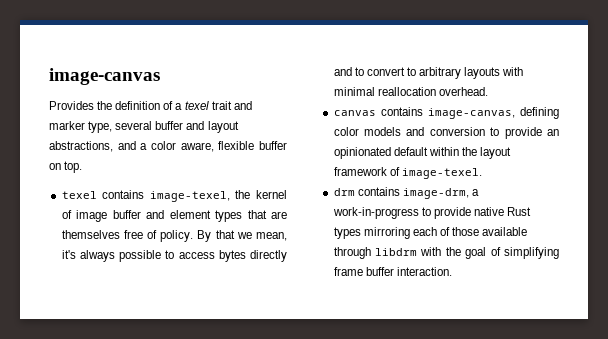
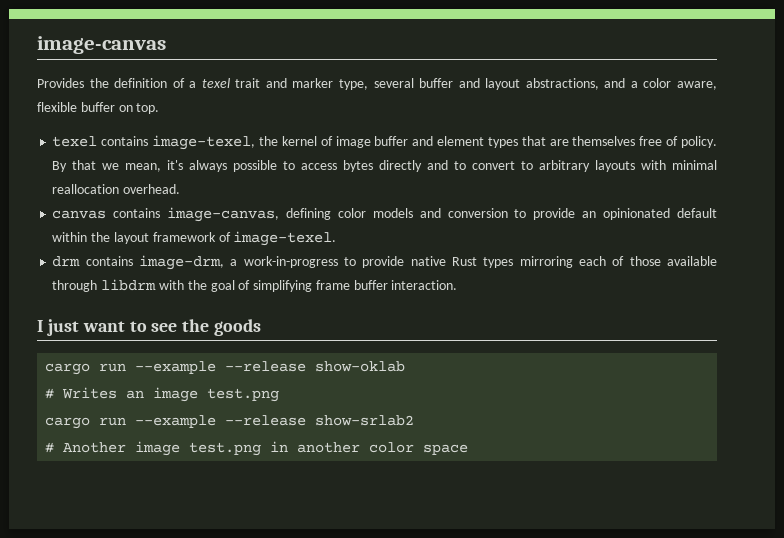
(452, 271) none -> [37,319,262,336] [45,361,406,375] [45,387,280,402] [45,415,415,429] [45,441,469,456] // I just want to see the goods // cargo run --example --release show-oklab // # Writes an image test.png // cargo run --example --release show-srlab2 // # Another image test.png in another color space

